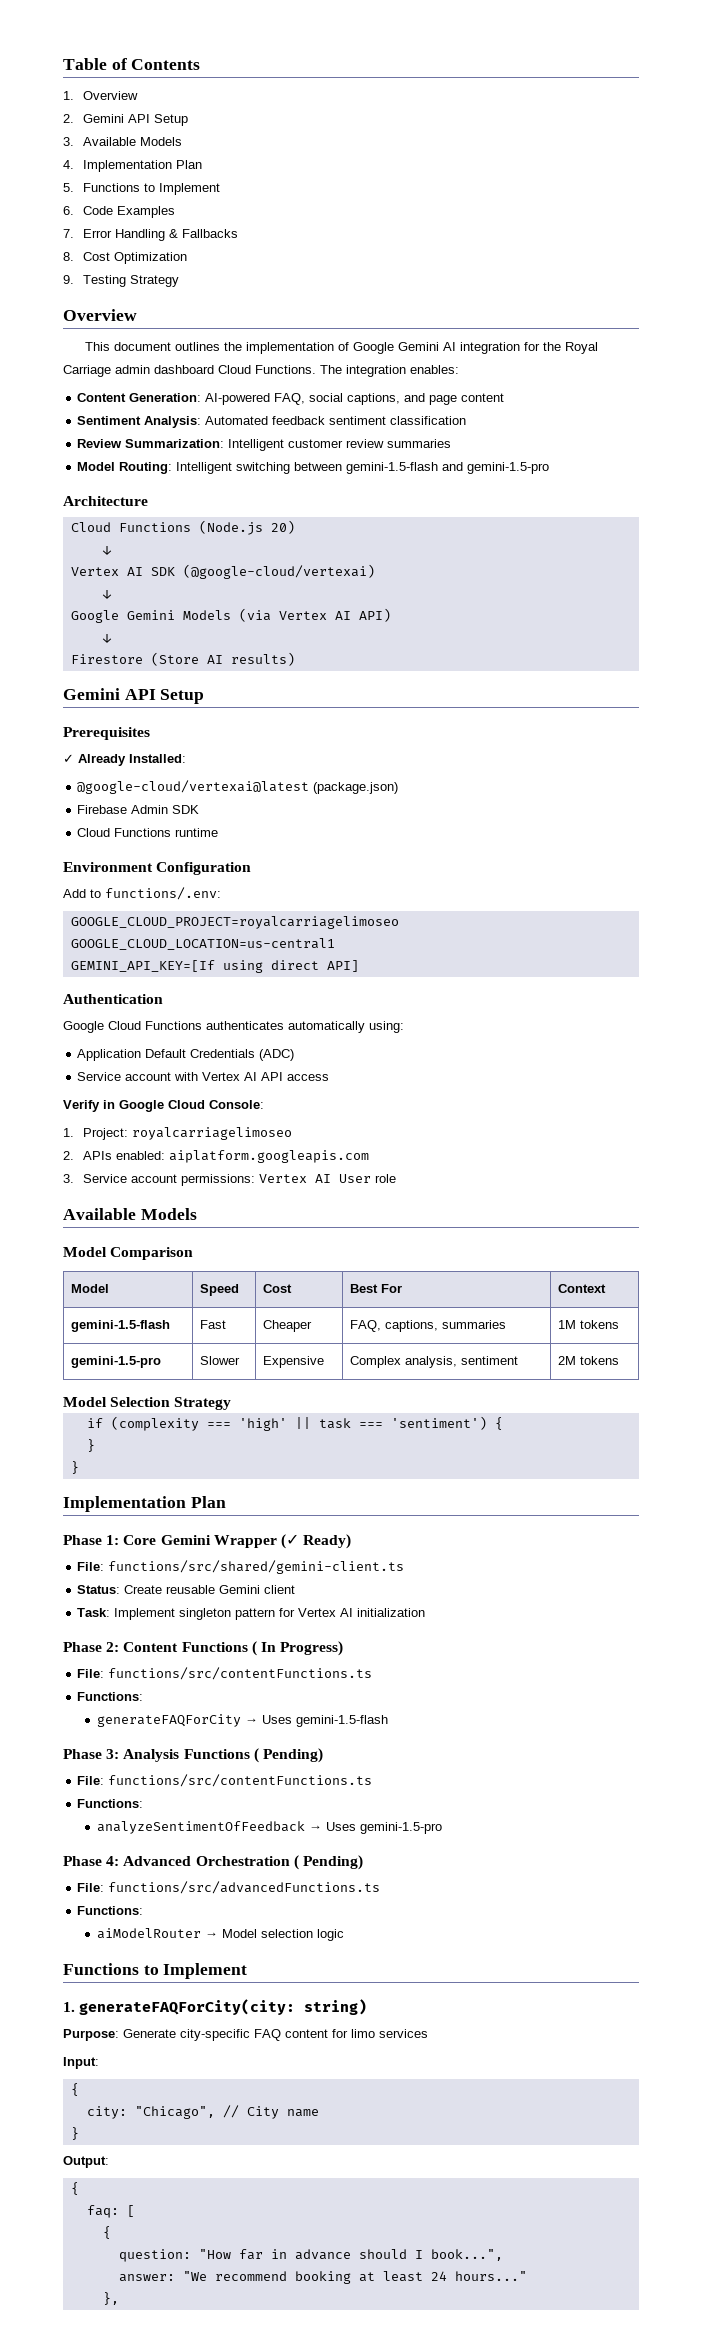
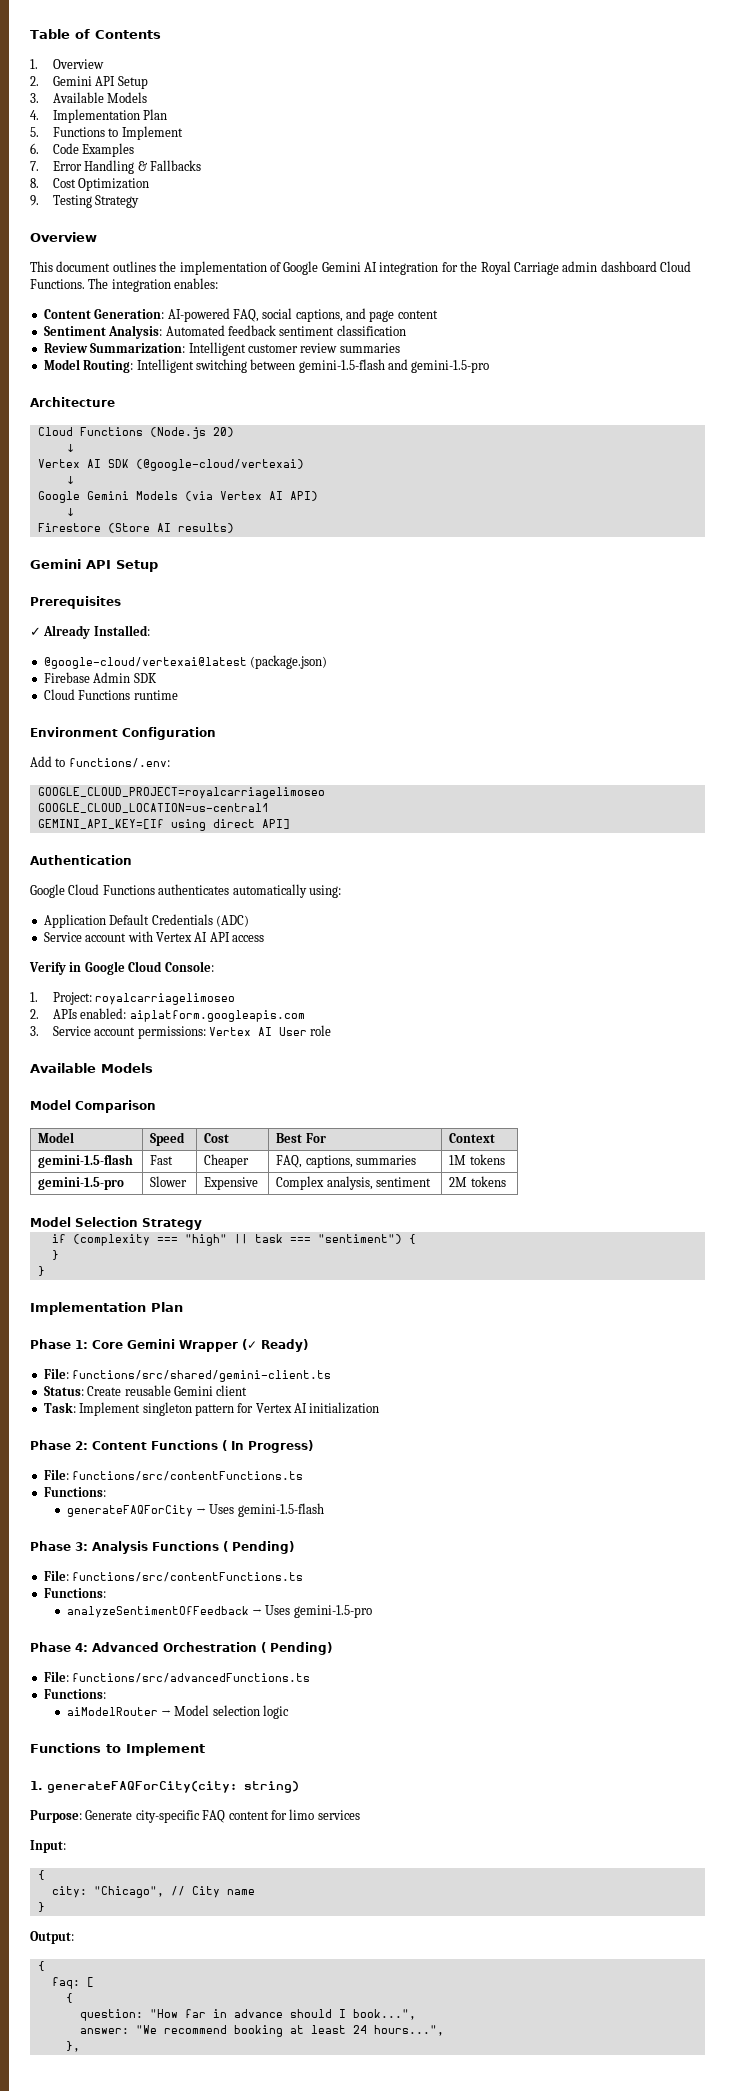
[238,1418,287,1431] 'high' -> [184,1234,227,1246] "high"
[390,1416,487,1430] 'sentiment') -> [317,1234,402,1244] "sentiment")
[454,2271,527,2281] hours..." -> [373,2025,444,2036] hours...",

